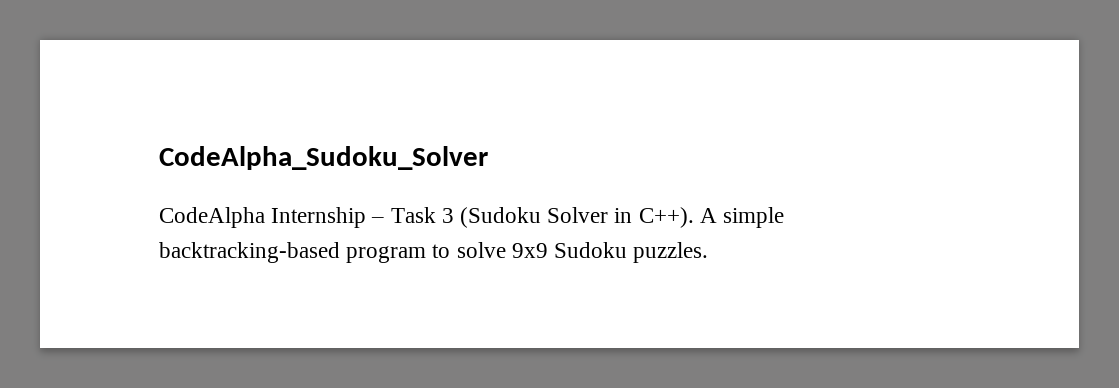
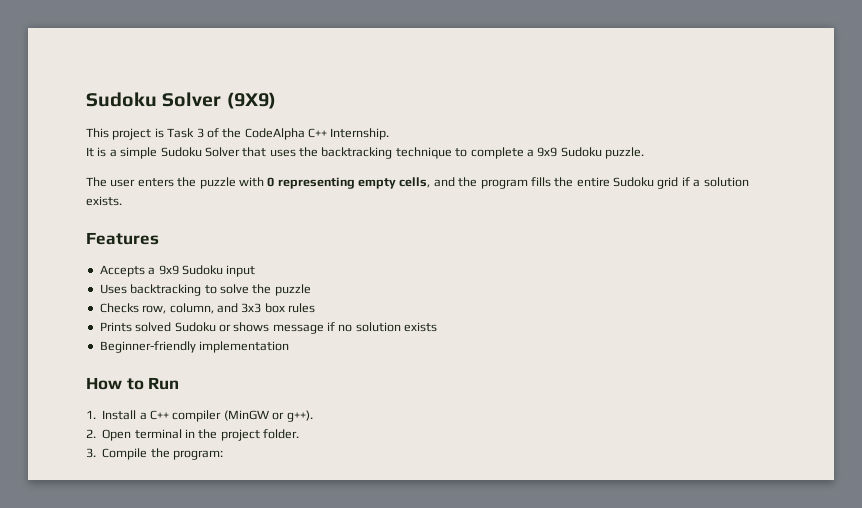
[159,146,488,170] [159,207,785,228] [159,242,709,263] CodeAlpha_Sudoku_Solver // CodeAlpha Internship – Task 3 (Sudoku Solver in C++). A simple backtracking-based program to solve 9x9 Sudoku puzzles. -> [86,92,276,109] [86,128,390,140] [86,147,644,159] [86,177,749,189] [86,196,122,206] [86,232,159,245] [99,265,256,277] [99,284,311,296] [99,303,315,314] [99,322,438,334] [99,341,290,353] [86,377,180,390] [86,410,313,422] [86,429,300,441] [86,448,223,460] Sudoku Solver (9X9) // This project is Task 3 of the CodeAlpha C++ Internship. // It is a simple Sudoku Solver that uses the backtracking technique to complete a 9x9 Sudoku puzzle. // The user enters the puzzle with 0 representing empty cells, and the program fills the entire Sudoku grid if a solution exists. // Features // Accepts a 9x9 Sudoku input // Uses backtracking to solve the puzzle // Checks row, column, and 3x3 box rules // Prints solved Sudoku or shows message if no solution exists // Beginner-friendly implementation // How to Run // 1. Install a C++ compiler (MinGW or g++). // 2. Open terminal in the project folder. // 3. Compile the program:

